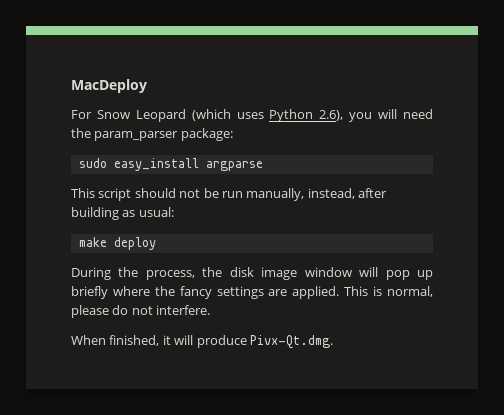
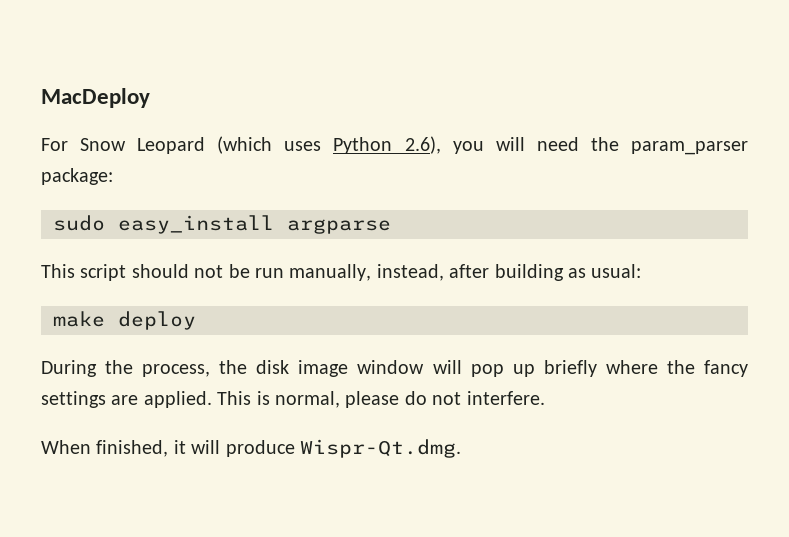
[249,335,333,349] Pivx-Qt.dmg. -> [300,439,461,458] Wispr-Qt.dmg.

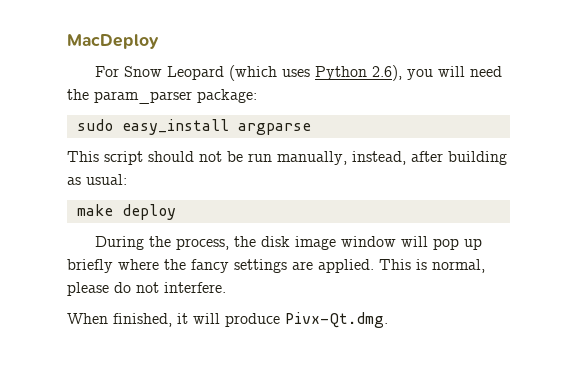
[300,439,461,458] Wispr-Qt.dmg. -> [285,312,388,328] Pivx-Qt.dmg.

